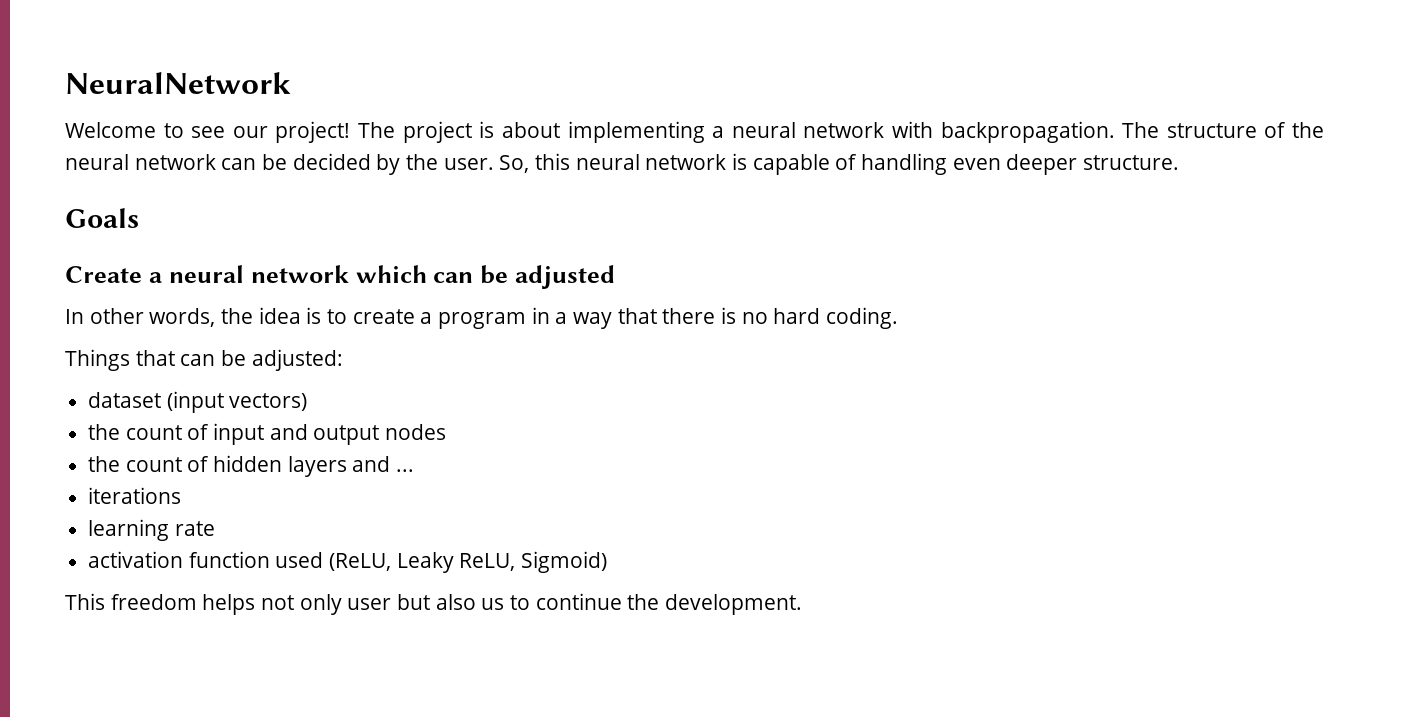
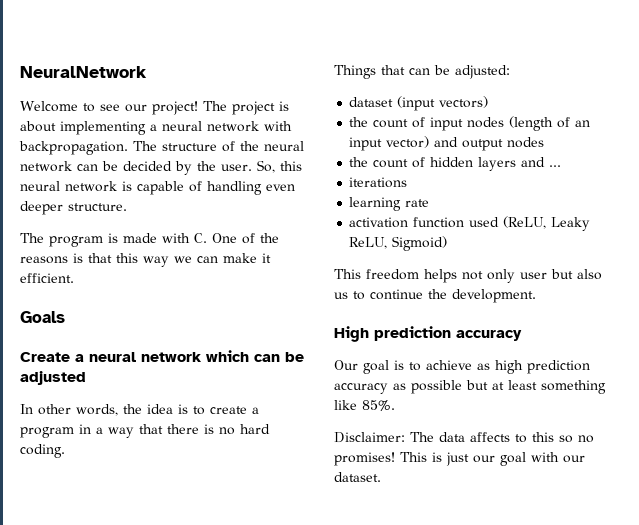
(1180, 162) none -> [20,233,279,247] [20,253,271,267] [20,273,74,283] // The program is made with C. One of the reasons is that this way we can make it efficient.
(265, 434) none -> [467,116,591,131] [349,136,430,151] nodes (length of an input vector)
(803, 604) none -> [334,326,522,342] [334,360,590,374] [334,380,606,394] [334,400,395,411] [334,432,594,443] [334,452,585,466] [334,472,381,482] // High prediction accuracy // Our goal is to achieve as high prediction accuracy as possible but at least something like 85%. // Disclaimer: The data affects to this so no promises! This is just our goal with our dataset.

